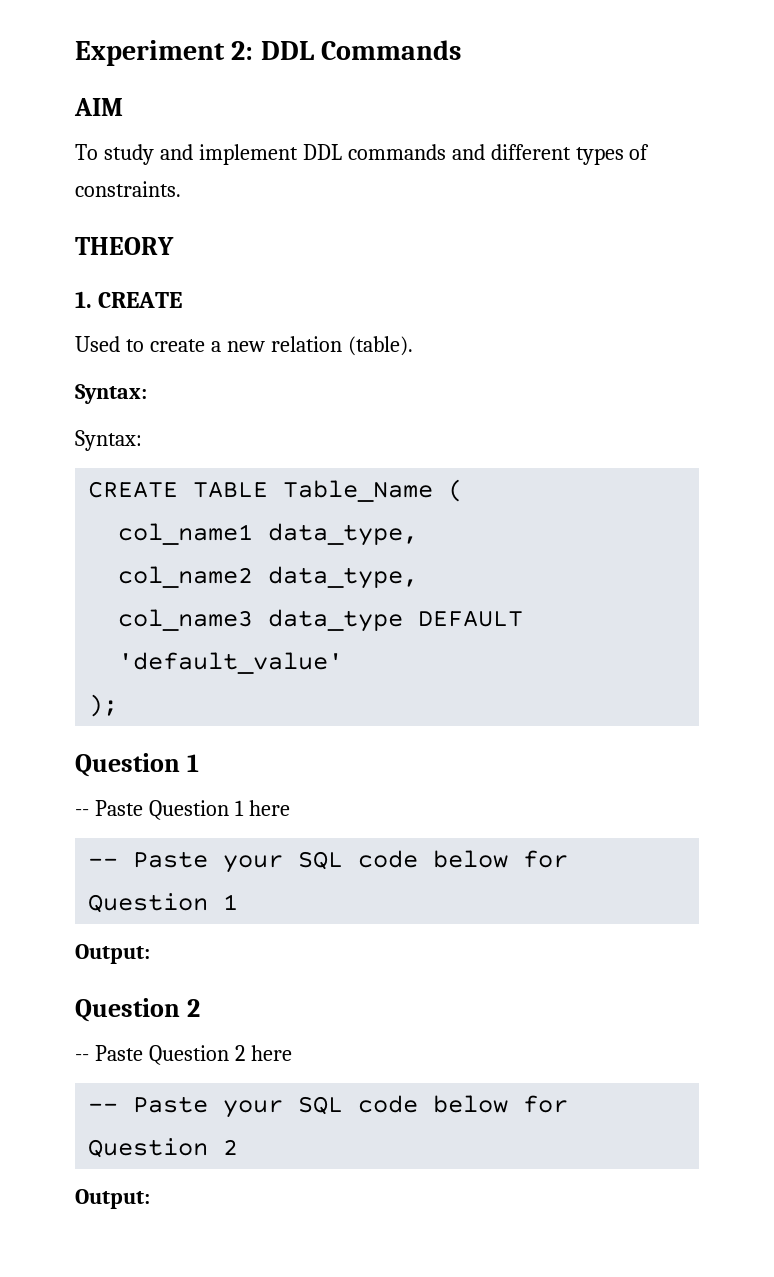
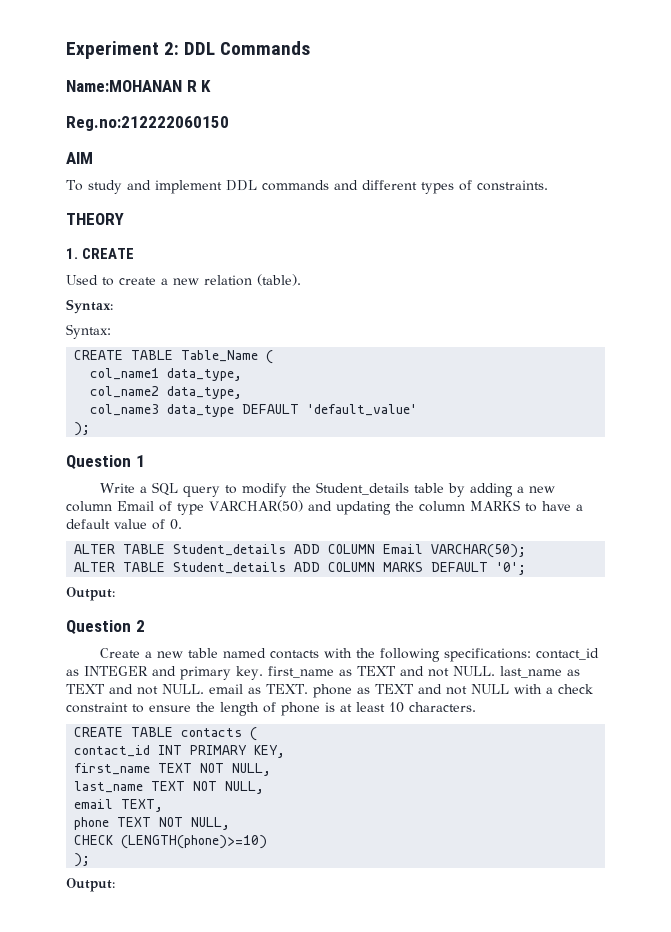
(462, 50) none -> [66,80,212,92] [66,116,229,131] // Name:MOHANAN R K // Reg.no:212222060150
[75,800,290,820] [88,850,569,873] [88,893,239,913] [75,944,150,964] [75,998,200,1022] [75,1045,292,1065] [88,1095,569,1118] [88,1138,239,1158] -- Paste Question 1 here // -- Paste your SQL code below for Question 1 // Output: // Question 2 // -- Paste Question 2 here // -- Paste your SQL code below for Question 2 -> [99,482,555,497] [66,500,583,515] [66,519,182,530] [74,544,527,558] [74,562,527,575] [66,587,115,601] [66,620,145,634] [99,648,599,662] [66,666,580,680] [66,684,593,698] [66,702,476,716] [74,727,258,741] [74,745,286,758] [74,763,272,776] [74,781,265,794] [74,799,164,812] [74,817,231,830] [74,835,268,849] [74,853,91,867] Write a SQL query to modify the Student_details table by adding a new column Email of type VARCHAR(50) and updating the column MARKS to have a default value of 0. // ALTER TABLE Student_details ADD COLUMN Email VARCHAR(50); // ALTER TABLE Student_details ADD COLUMN MARKS DEFAULT '0'; // Output: // Question 2 // Create a new table named contacts with the following specifications: contact_id as INTEGER and primary key. first_name as TEXT and not NULL. last_name as TEXT and not NULL. email as TEXT. phone as TEXT and not NULL with a check constraint to ensure the length of phone is at least 10 characters. // CREATE TABLE contacts ( // contact_id INT PRIMARY KEY, // first_name TEXT NOT NULL, // last_name TEXT NOT NULL, // email TEXT, // phone TEXT NOT NULL, // CHECK (LENGTH(phone)>=10) // );

